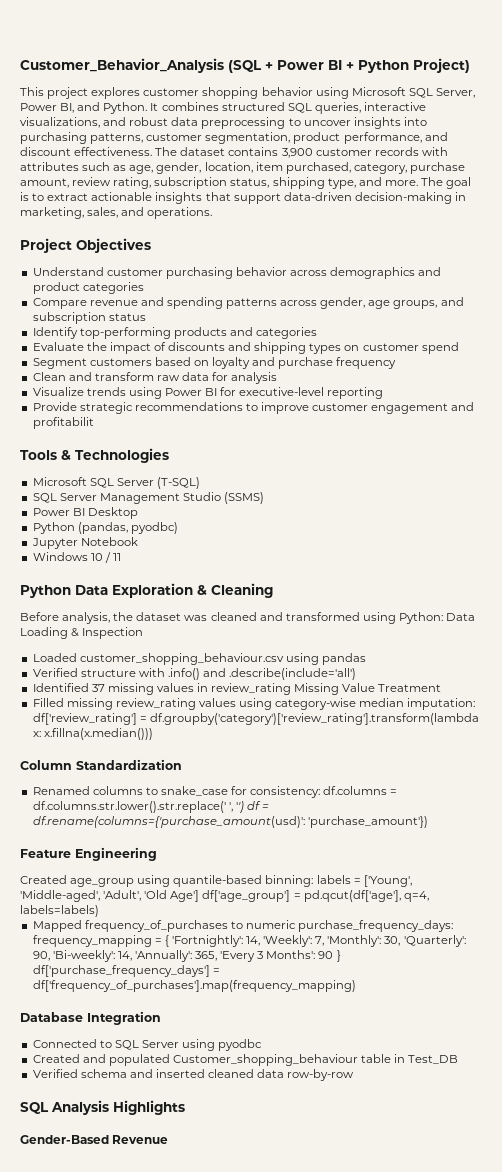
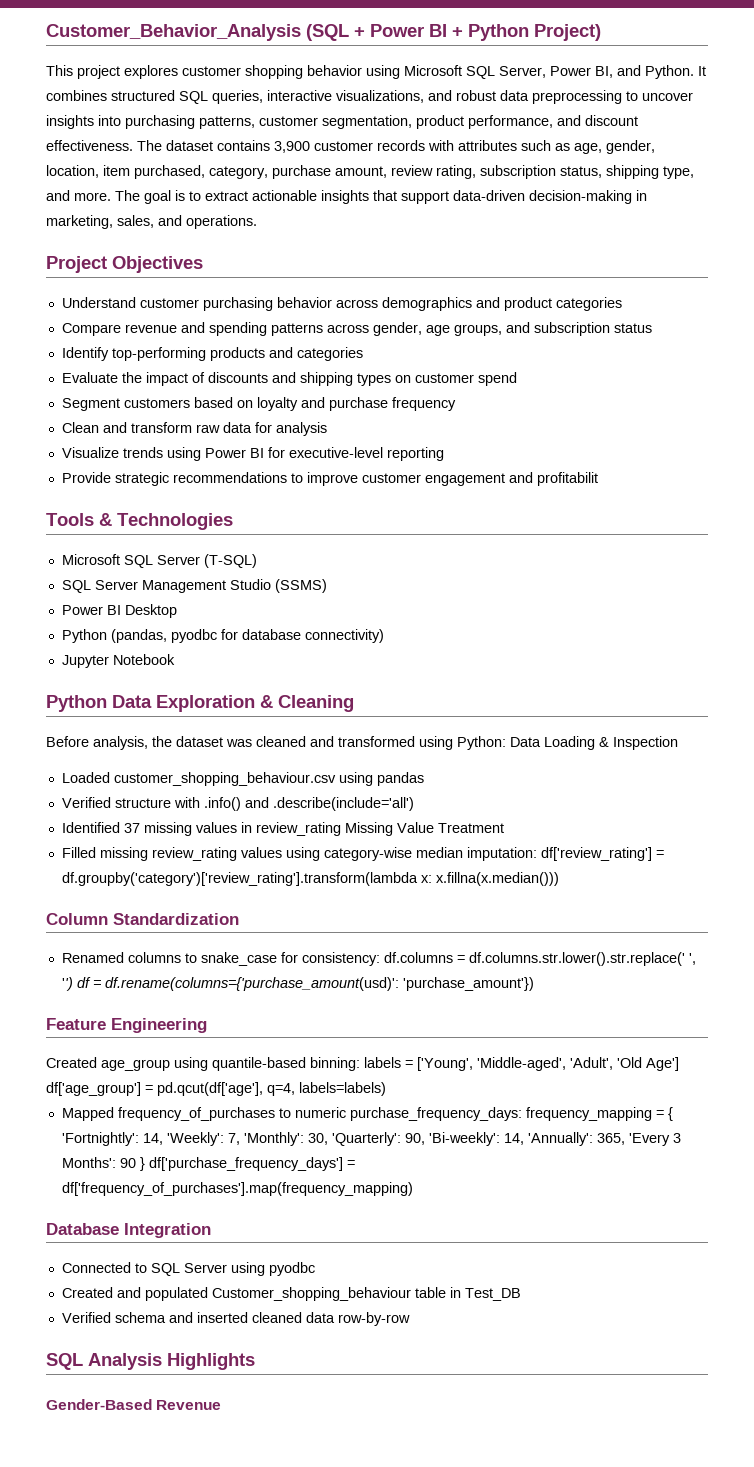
[130,522,178,534] [31,537,138,549] [32,552,121,563] pyodbc) // Jupyter Notebook // Windows 10 / 11 -> [170,629,384,643] [61,654,175,668] pyodbc for database connectivity) // Jupyter Notebook

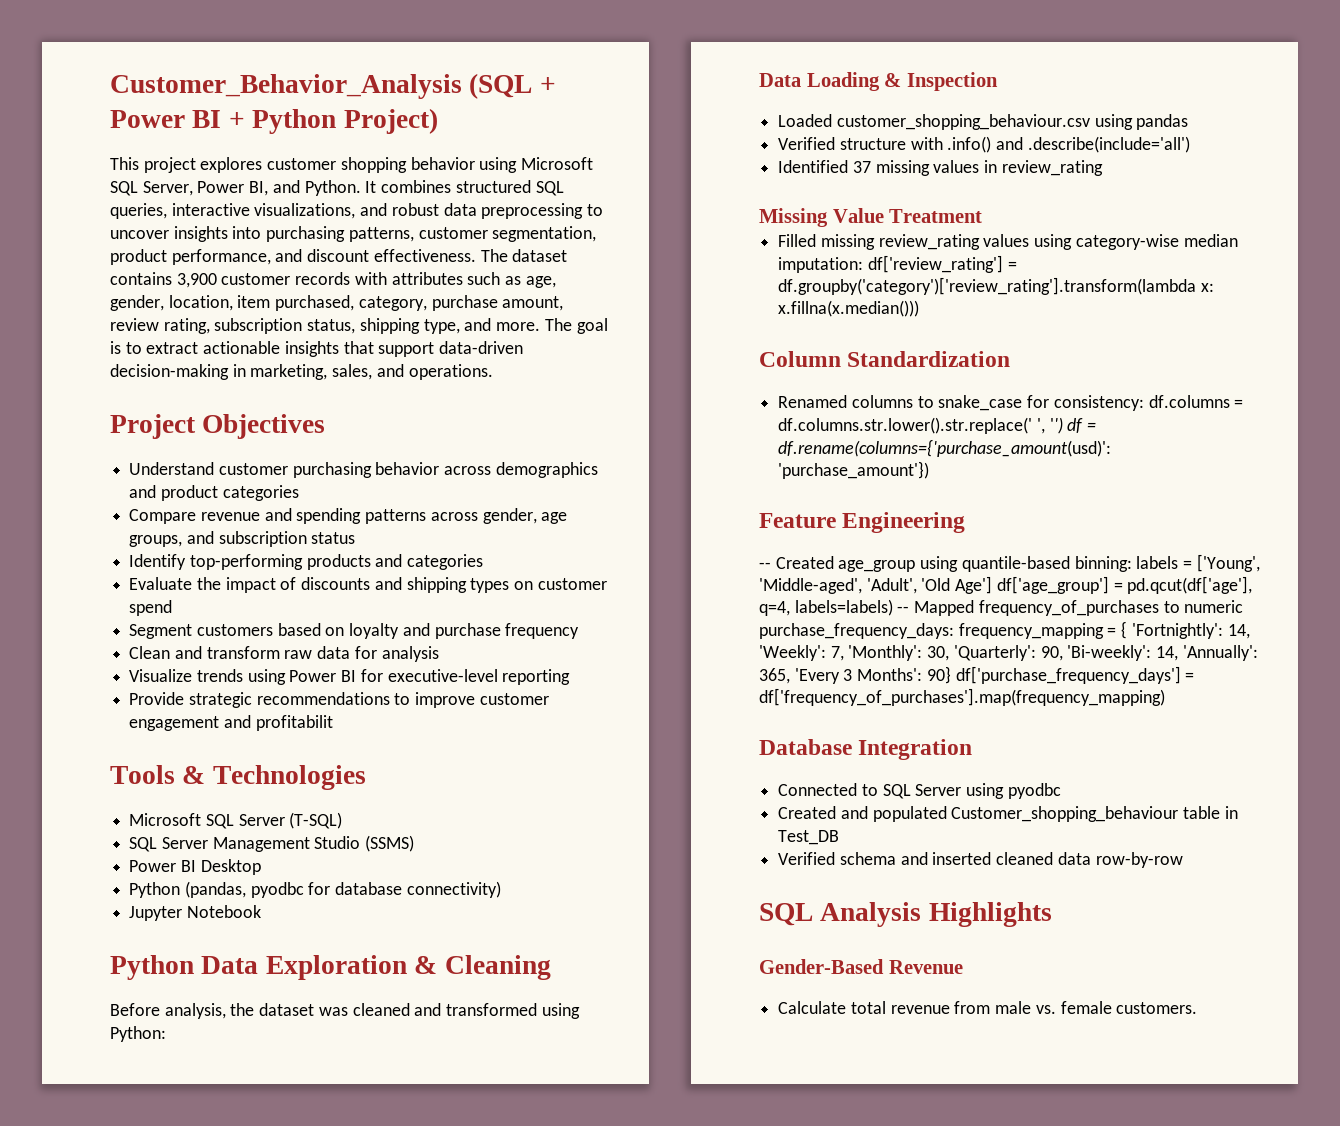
(506, 743) none -> (166, 1034) //
(341, 829) none -> (1103, 168) //
(207, 1025) none -> [759,562,771,569] --
(386, 1089) // -> [897,606,910,613] --
[119,1157,145,1171] 90 } -> [926,666,951,684] 90}
(222, 1405) none -> [778,1001,1198,1014] // Calculate total revenue from male vs. female customers.

